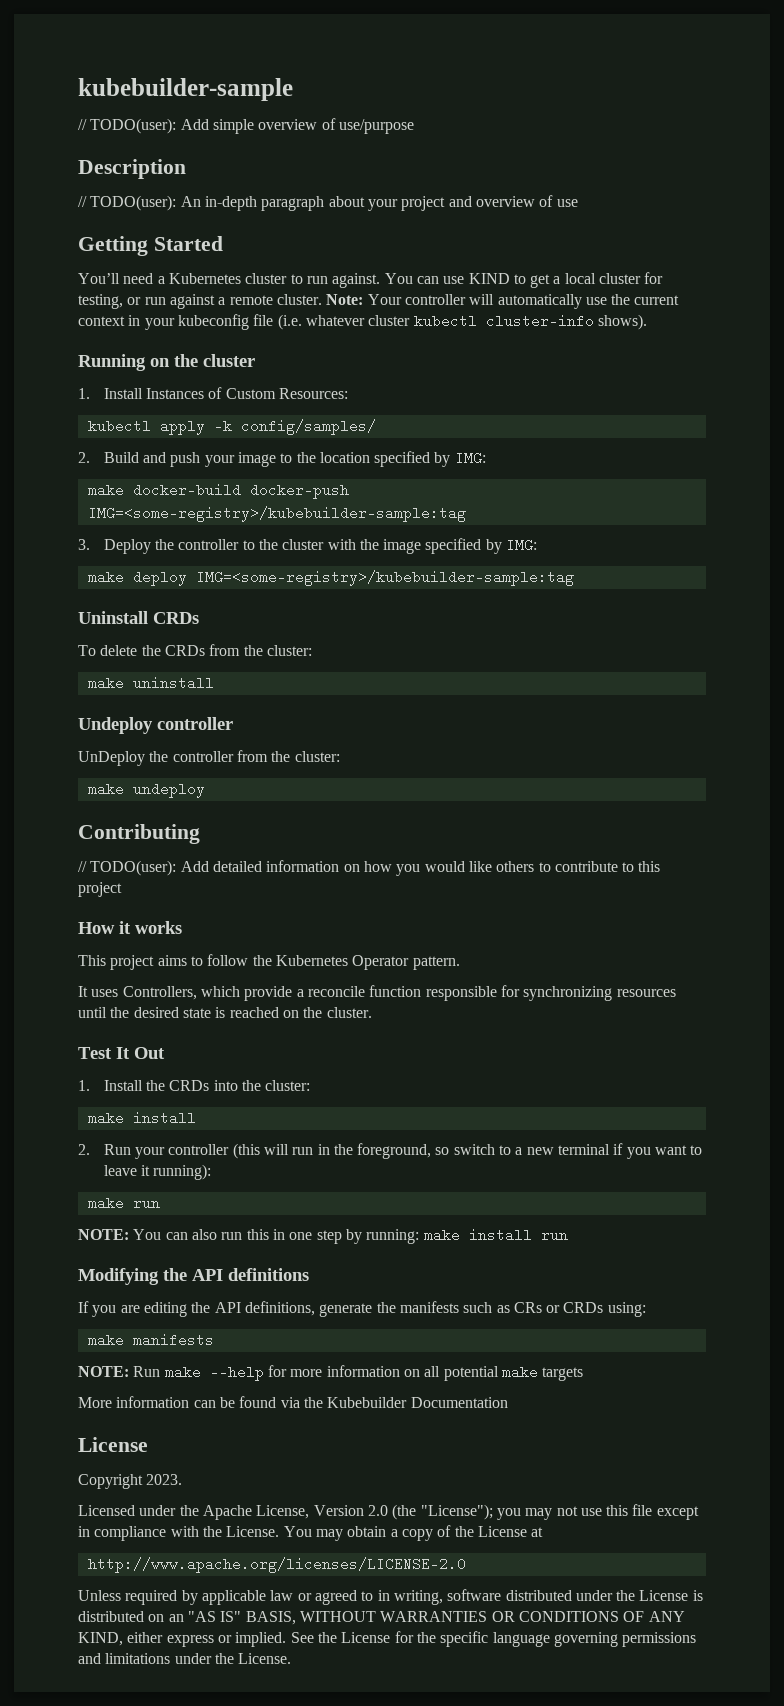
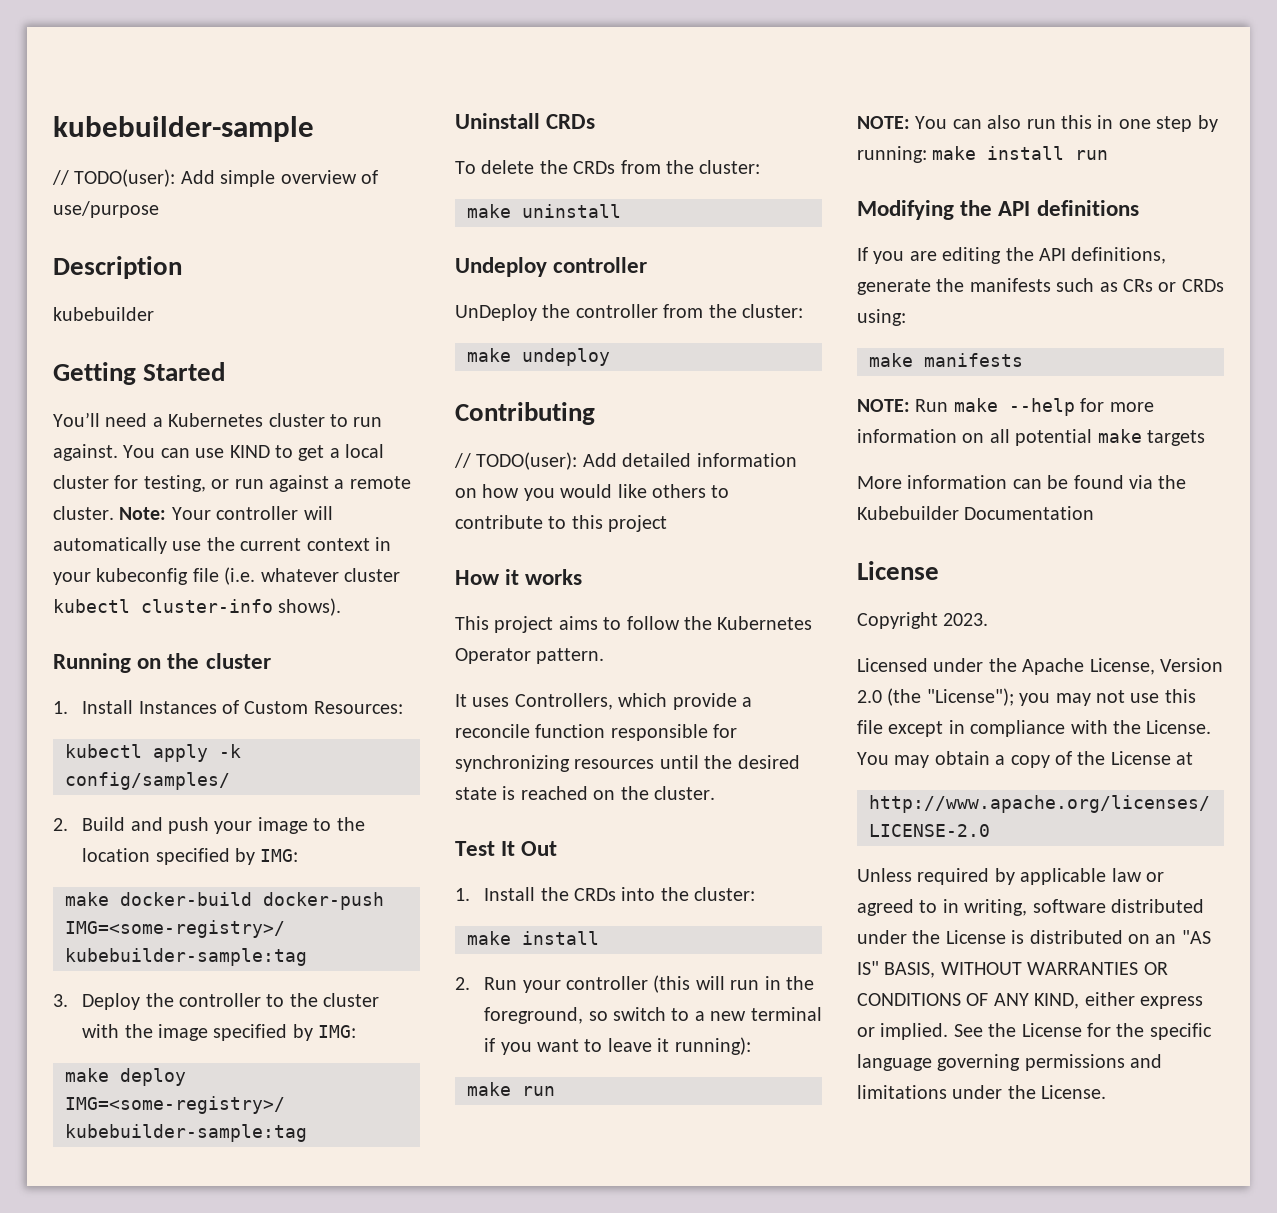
[78,195,578,211] // TODO(user): An in-depth paragraph about your project and overview of use -> [53,307,154,321] kubebuilder

